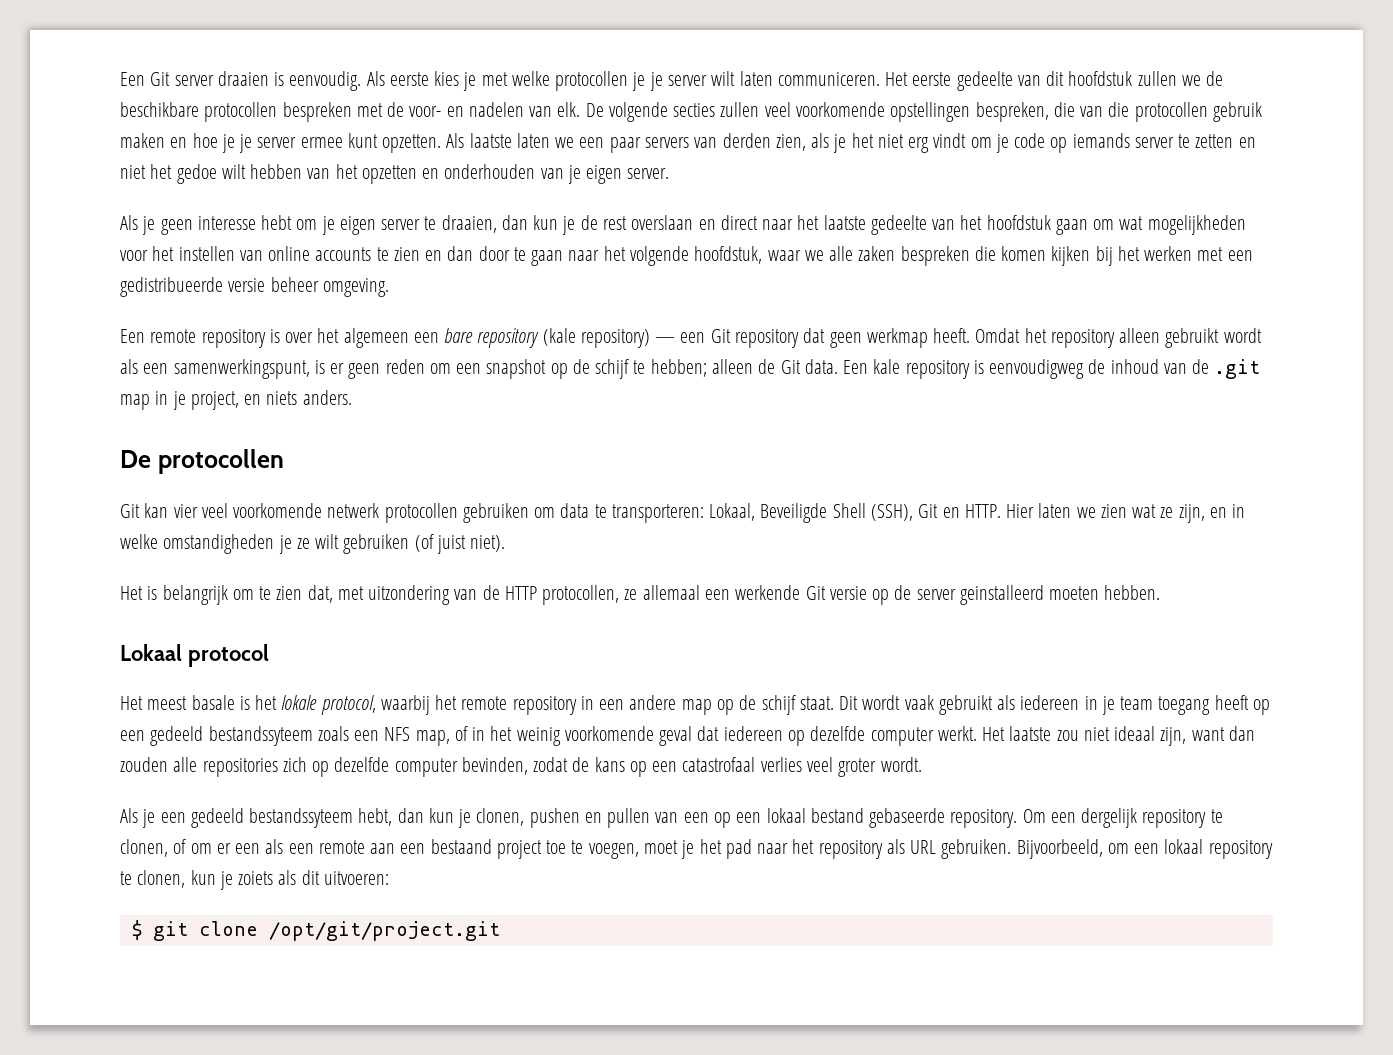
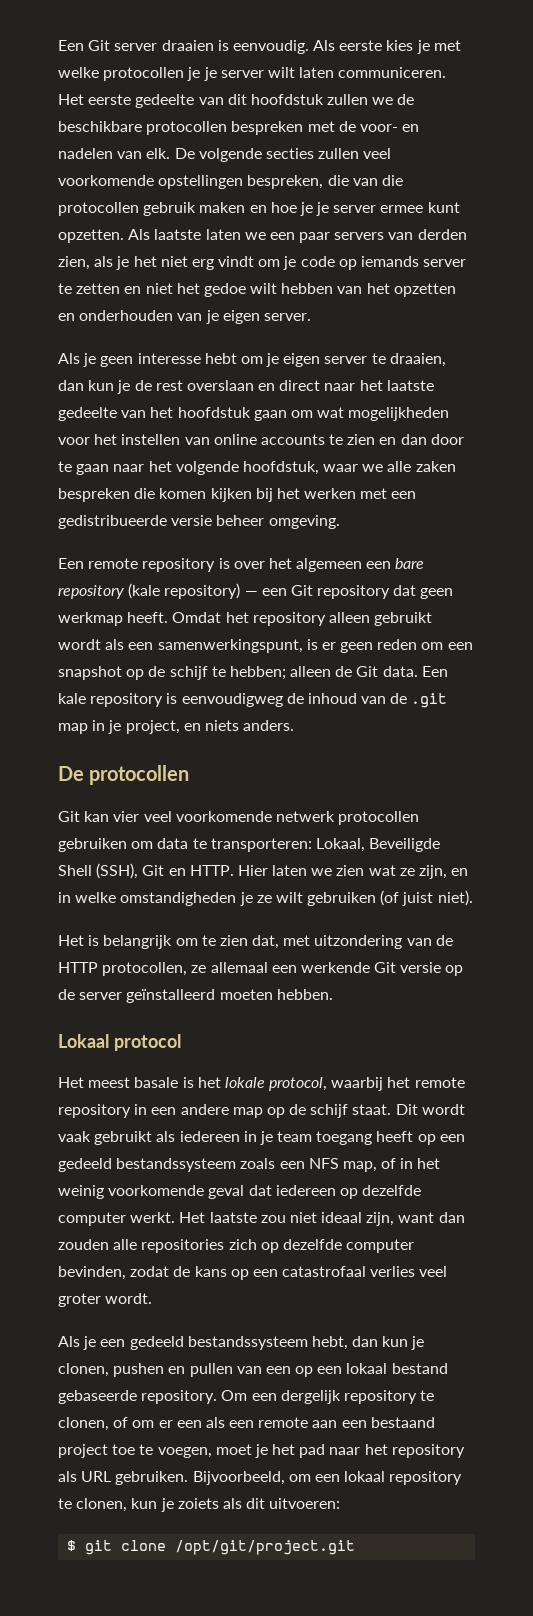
[959,585,1044,605] geinstalleerd -> [126,989,216,1003] geïnstalleerd
[208,726,313,746] bestandssyteem -> [116,1158,237,1172] bestandssysteem
[249,808,354,828] bestandssyteem -> [187,1336,308,1350] bestandssysteem

